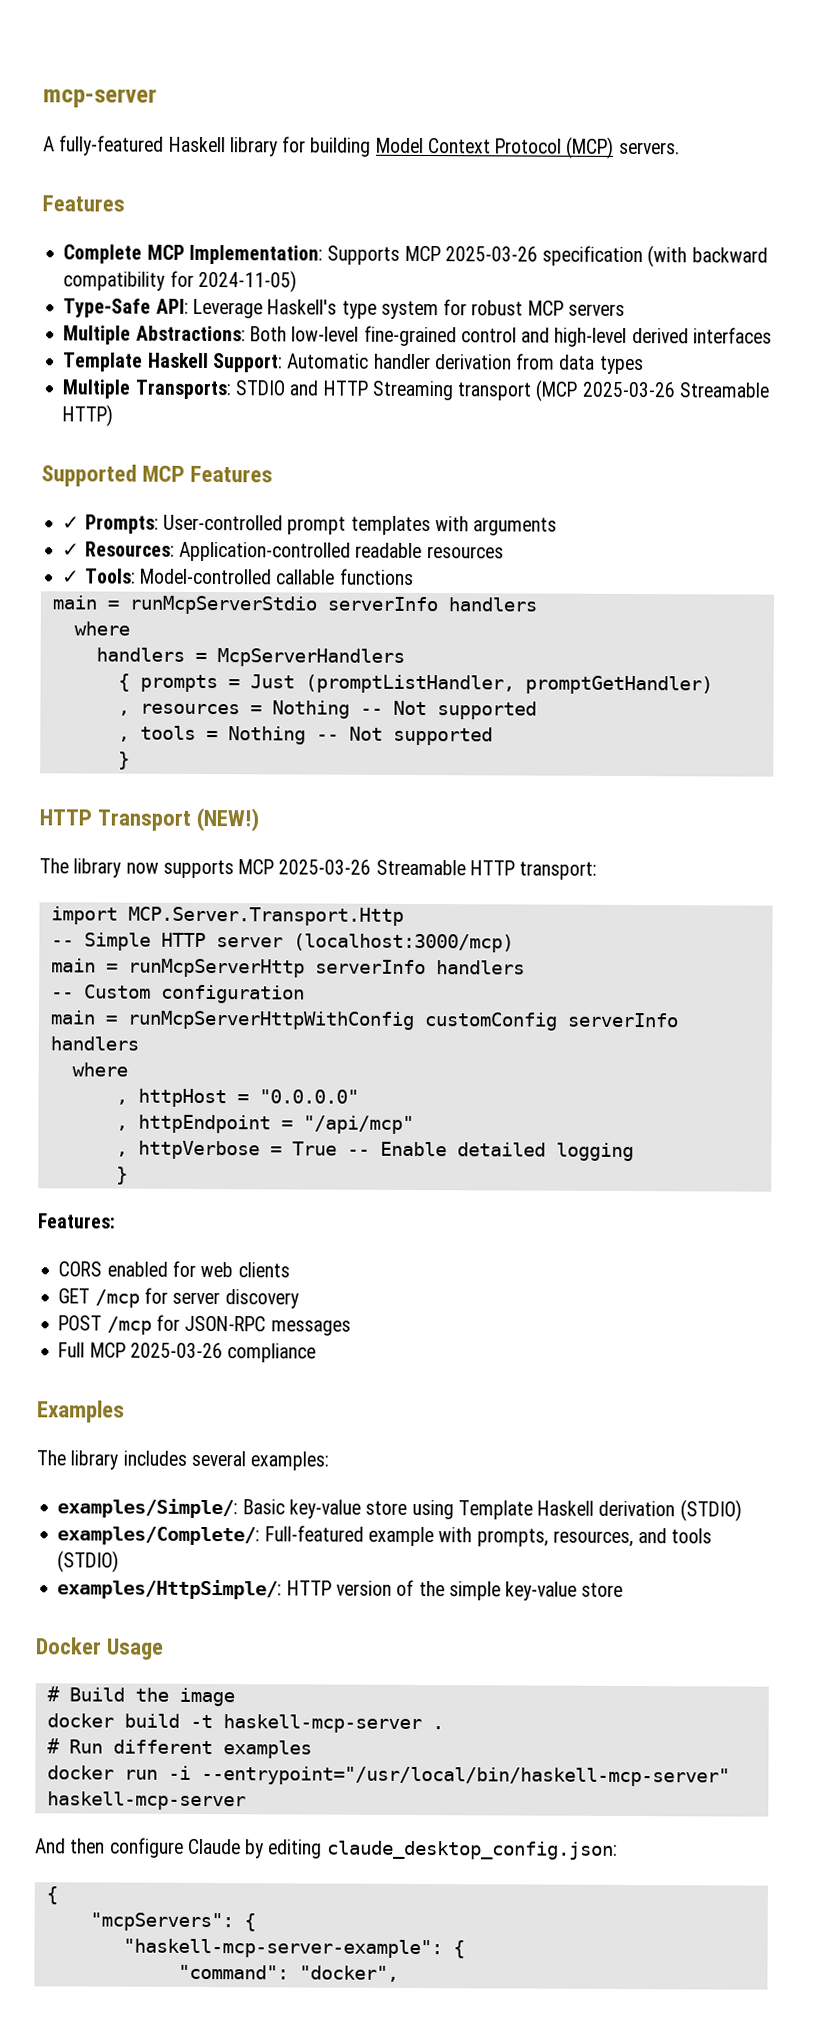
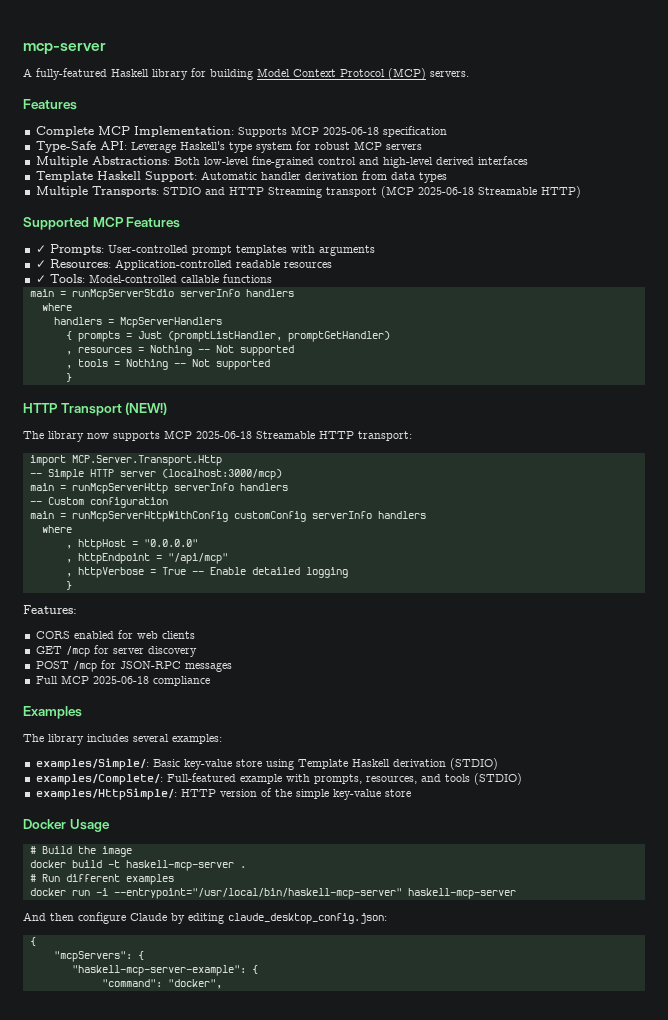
[444,246,538,262] 2025-03-26 -> [322,127,379,135] 2025-06-18
[647,245,768,268] [63,269,297,293] (with backward compatibility for 2024-11-05) -> (447, 131) none
[581,381,675,398] 2025-03-26 -> [417,187,474,195] 2025-06-18
[278,859,372,875] 2025-03-26 -> [196,431,252,439] 2025-06-18
[129,1342,223,1359] 2025-03-26 -> [92,676,149,684] 2025-06-18

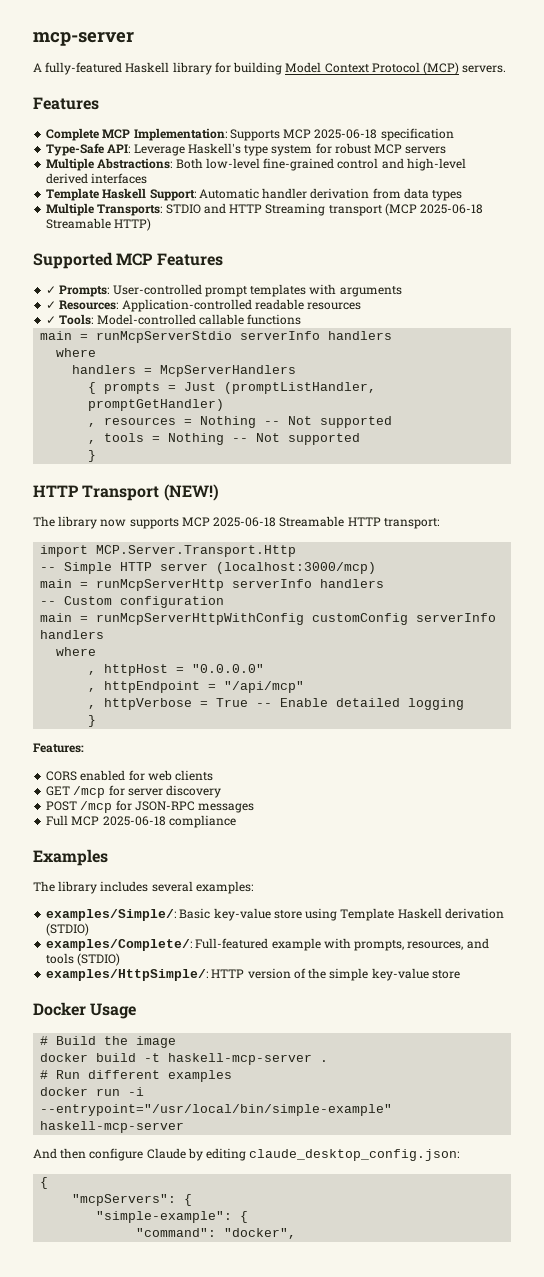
[113,888,402,899] --entrypoint="/usr/local/bin/haskell-mcp-server" -> [40,1104,393,1116] --entrypoint="/usr/local/bin/simple-example"
[71,965,246,976] "haskell-mcp-server-example": -> [96,1211,233,1223] "simple-example":

